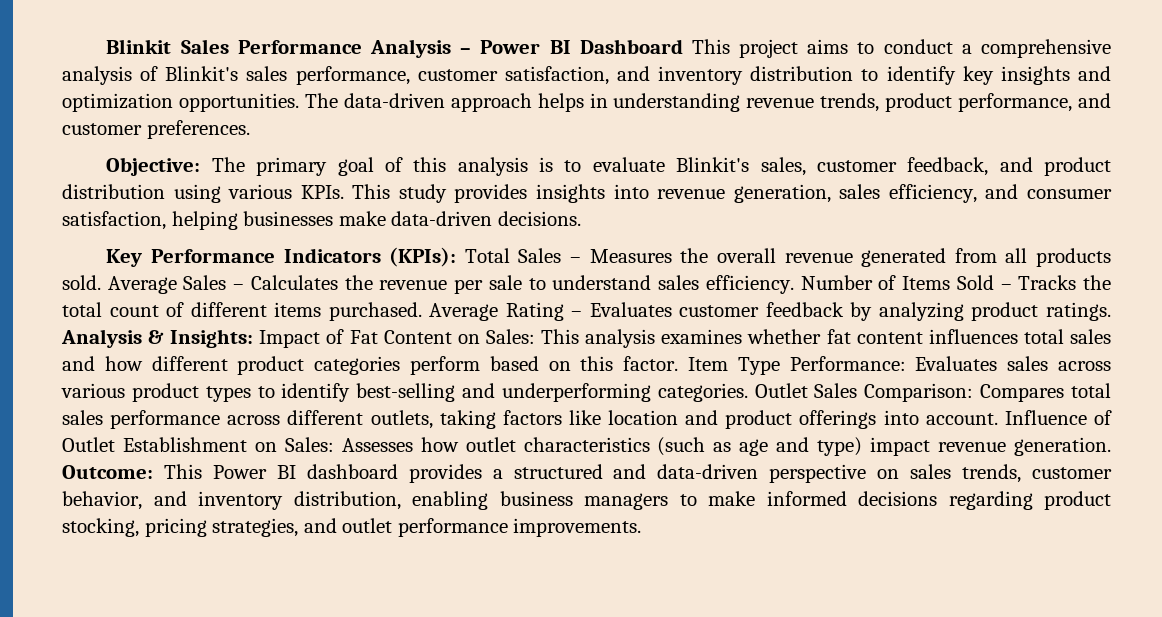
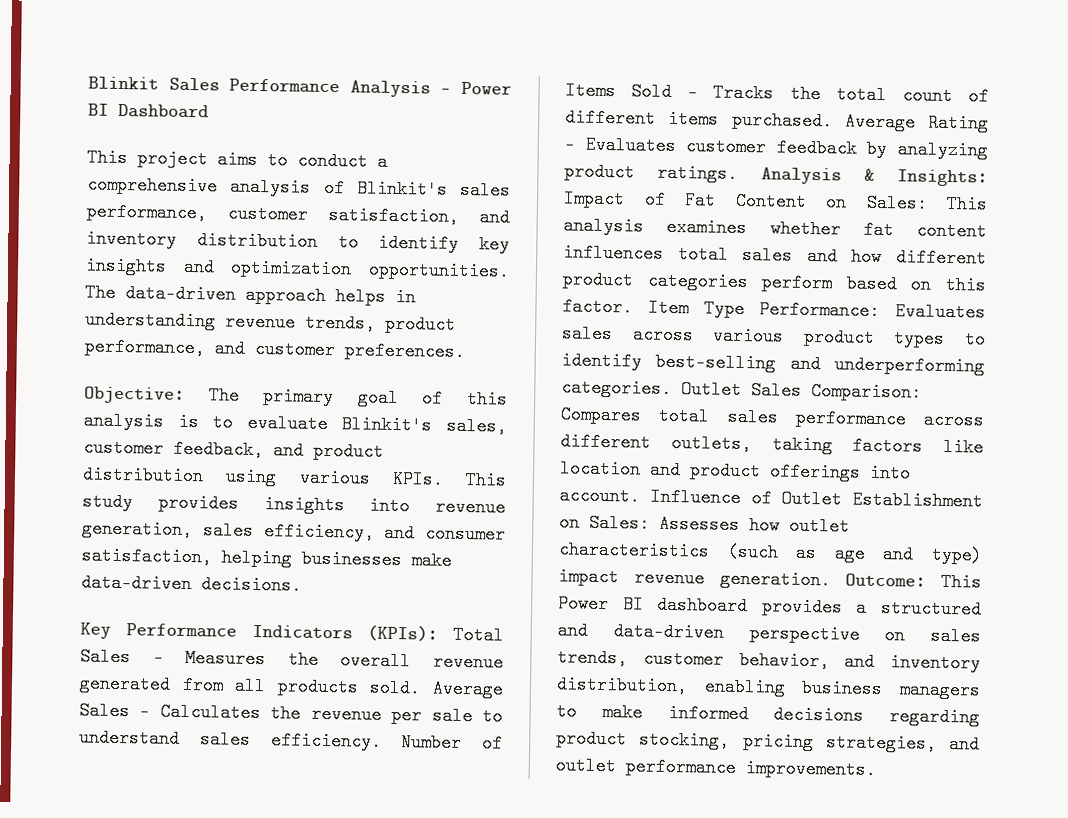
(683, 46) none -> (209, 111) //

